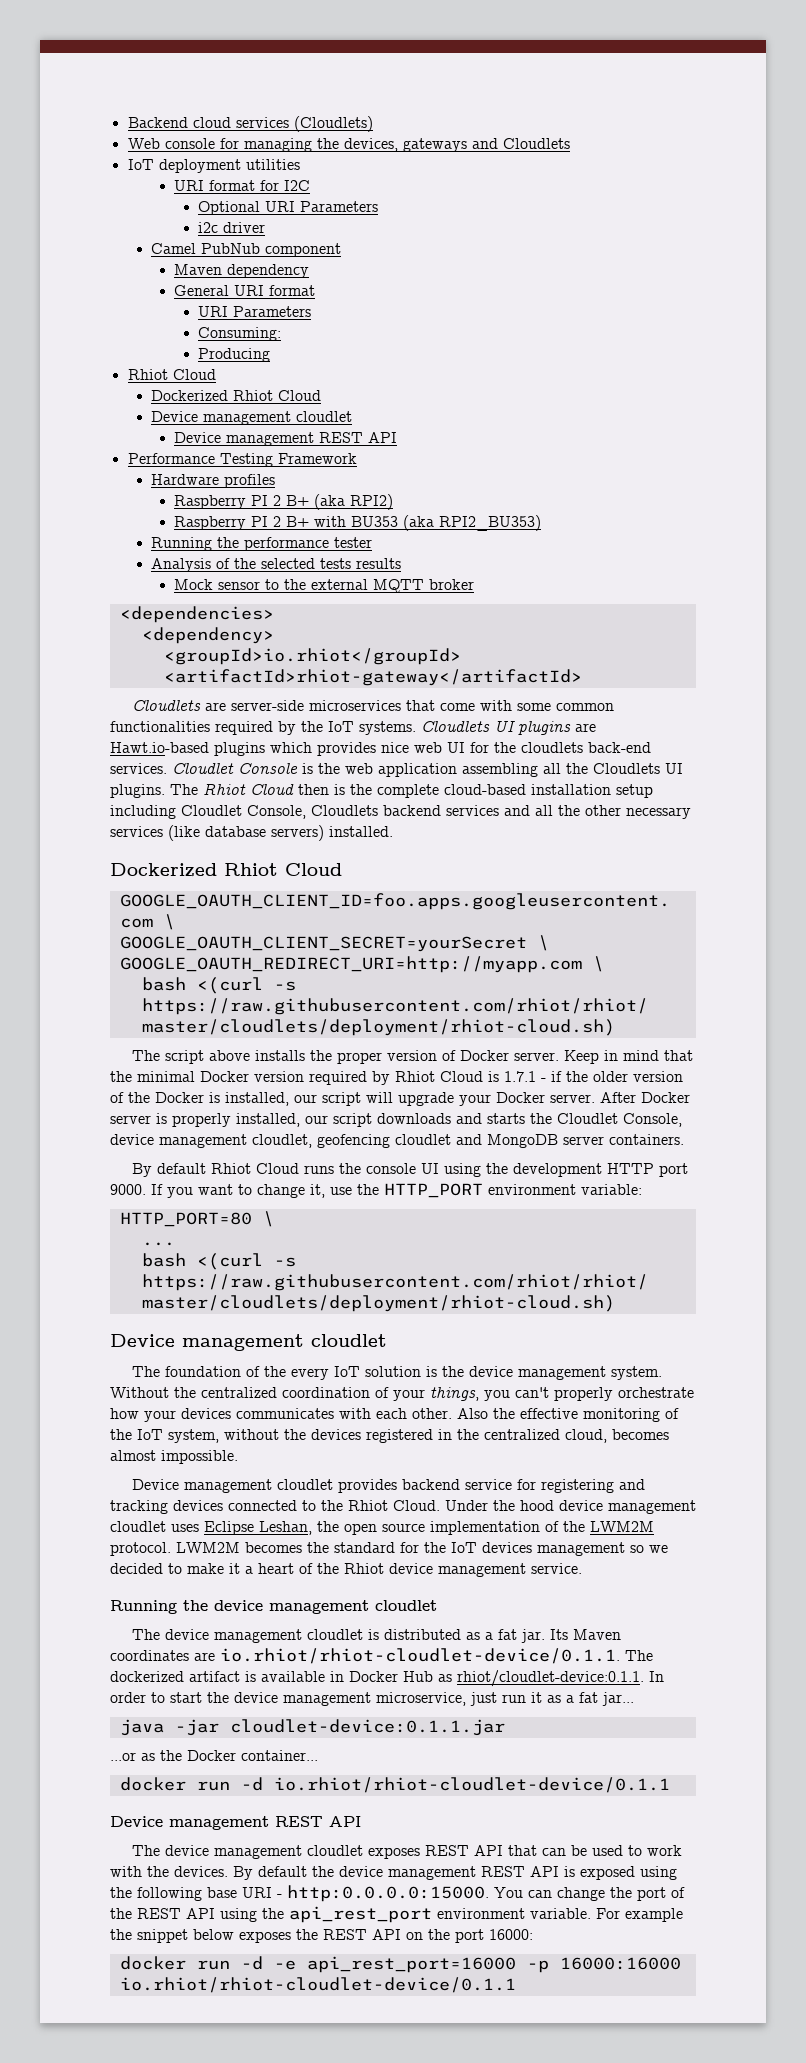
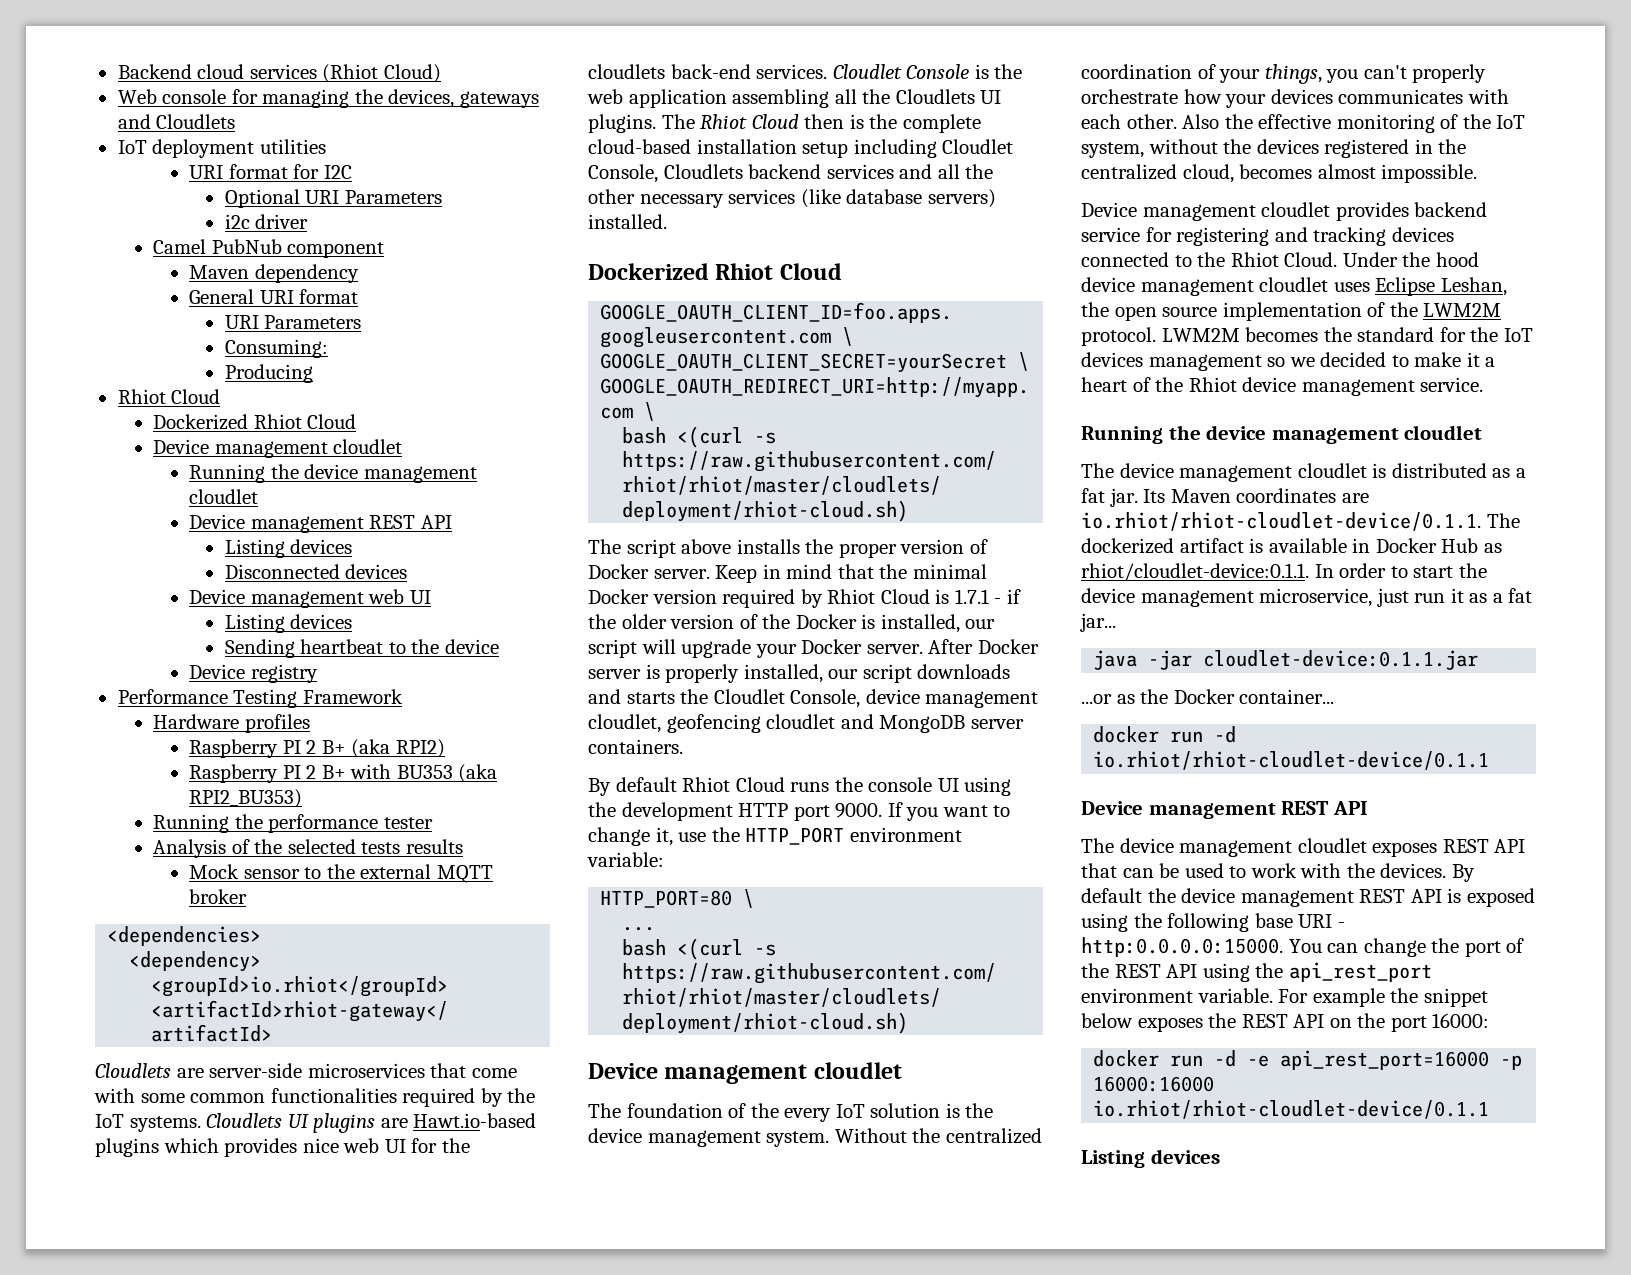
[293,116,373,132] (Cloudlets) -> [322,64,441,83] (Rhiot Cloud)
[174,432,398,446] // Device management REST API -> [189,464,477,483] [189,489,259,504] [189,514,452,533] [224,539,353,558] [224,564,408,579] [189,589,431,608] [224,614,353,633] [224,639,499,658] [189,664,318,683] // Running the device management cloudlet // Device management REST API // Listing devices // Disconnected devices // Device management web UI // Listing devices // Sending heartbeat to the device // Device registry
(516, 1985) none -> [1081,1149,1220,1168] // Listing devices

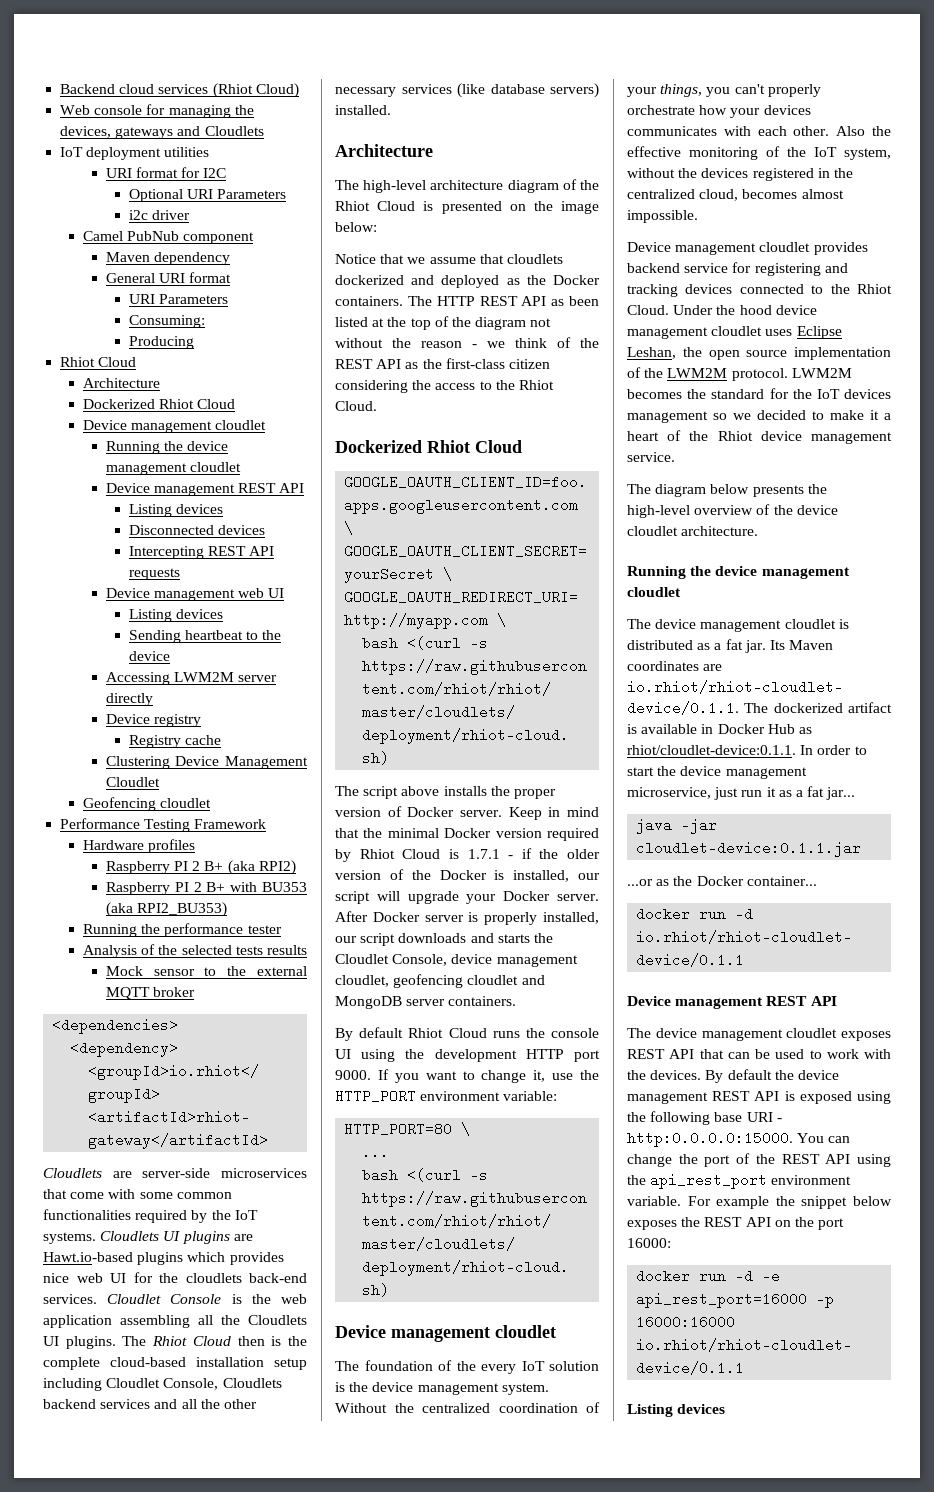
(221, 396) none -> [82,378,160,388] // Architecture
(408, 571) none -> [128,546,275,559] [128,568,180,580] // Intercepting REST API requests
[189,664,318,683] Device registry -> [105,672,278,685] [105,693,153,706] [105,714,202,727] [128,735,221,748] [105,756,308,769] [105,777,160,787] [82,797,212,811] Accessing LWM2M server directly // Device registry // Registry cache // Clustering Device Management Cloudlet // Geofencing cloudlet
(667, 221) none -> [335,144,433,157] [335,179,599,193] [335,201,599,214] [335,222,377,232] [335,254,563,264] [335,275,600,288] [335,296,599,306] [335,316,552,330] [335,337,599,348] [335,358,550,369] [335,380,554,393] [335,401,377,411] // Architecture // The high-level architecture diagram of the Rhiot Cloud is presented on the image below: // Notice that we assume that cloudlets dockerized and deployed as the Docker containers. The HTTP REST API as been listed at the top of the diagram not without the reason - we think of the REST API as the first-class citizen considering the access to the Rhiot Cloud.
(1484, 384) none -> [627,484,827,497] [627,504,838,518] [627,526,759,536] // The diagram below presents the high-level overview of the device cloudlet architecture.

